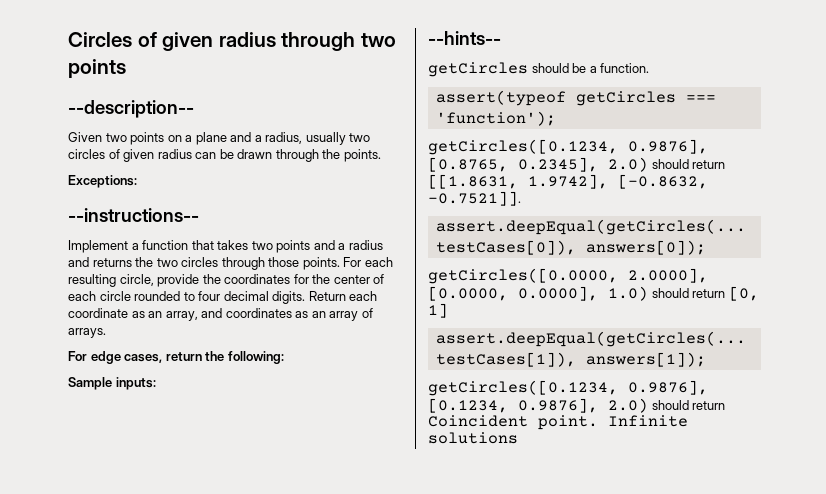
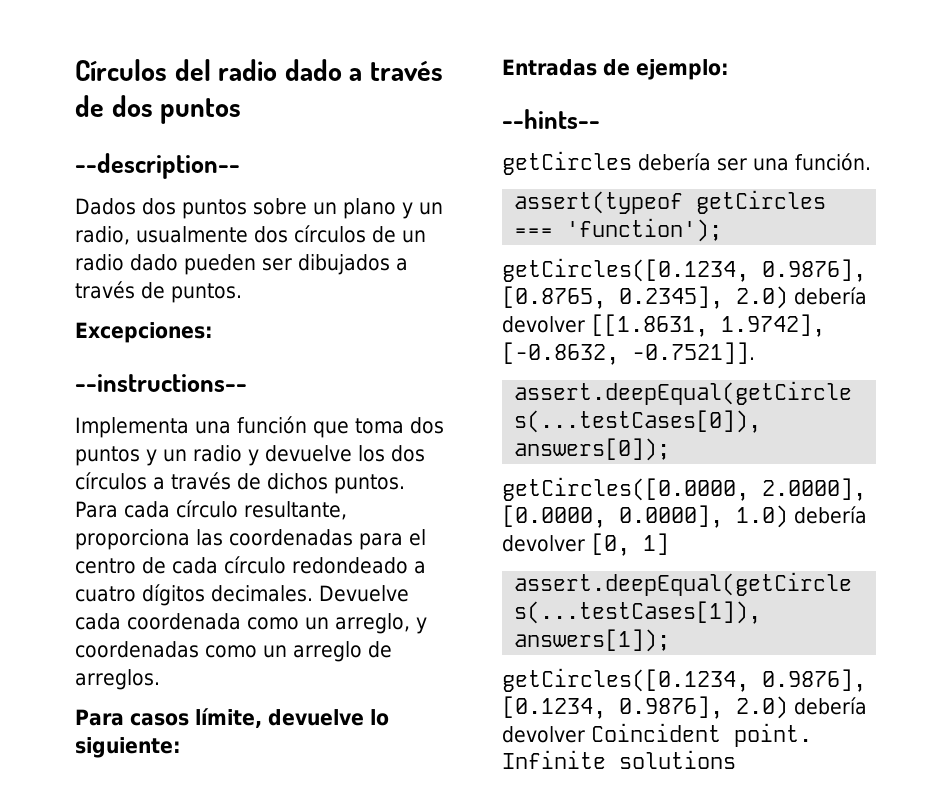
[68,32,396,51] [68,59,126,78] [68,100,194,118] [68,132,371,145] [68,149,381,162] [68,175,137,188] [68,208,199,222] [68,240,383,253] [68,257,393,270] [68,274,385,287] [68,291,378,304] [68,308,373,321] [68,328,106,338] [68,351,284,364] [68,377,156,390] [428,31,501,45] [428,62,650,77] Circles of given radius through two points // --description-- // Given two points on a plane and a radius, usually two circles of given radius can be drawn through the points. // Exceptions: // --instructions-- // Implement a function that takes two points and a radius and returns the two circles through those points. For each resulting circle, provide the coordinates for the center of each circle rounded to four decimal digits. Return each coordinate as an array, and coordinates as an array of arrays. // For edge cases, return the following: // Sample inputs: // --hints-- // getCircles should be a function. -> [75,59,443,81] [75,95,242,124] [75,153,240,179] [75,198,443,219] [75,225,426,245] [75,254,408,275] [75,281,242,303] [75,322,213,343] [75,374,247,392] [75,416,444,438] [75,445,425,466] [75,472,405,494] [75,500,347,520] [75,529,426,550] [75,556,426,574] [75,584,409,606] [75,613,427,634] [75,641,392,662] [75,669,160,690] [75,708,389,728] [75,737,181,758] [502,59,729,80] [502,109,600,129] [502,151,871,175] Círculos del radio dado a través de dos puntos // --description-- // Dados dos puntos sobre un plano y un radio, usualmente dos círculos de un radio dado pueden ser dibujados a través de puntos. // Excepciones: // --instructions-- // Implementa una función que toma dos puntos y un radio y devuelve los dos círculos a través de dichos puntos. Para cada círculo resultante, proporciona las coordenadas para el centro de cada círculo redondeado a cuatro dígitos decimales. Devuelve cada coordenada como un arreglo, y coordenadas como un arreglo de arreglos. // Para casos límite, devuelve lo siguiente: // Entradas de ejemplo: // --hints-- // getCircles debería ser una función.
[651,159,726,169] should return -> [794,287,867,305] [502,316,585,333] debería devolver
[651,288,726,298] should return -> [794,506,867,524] [502,535,585,552] debería devolver
[651,400,726,410] should return -> [794,697,867,715] [502,726,585,743] debería devolver

